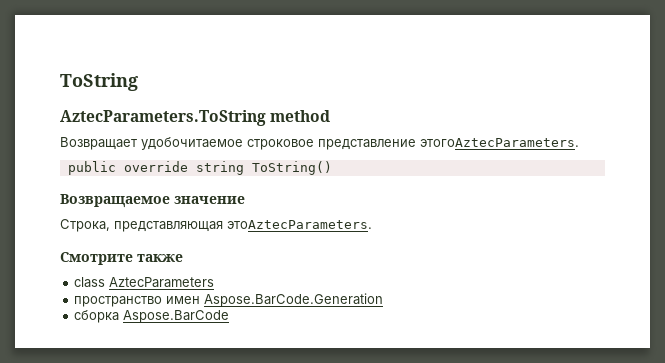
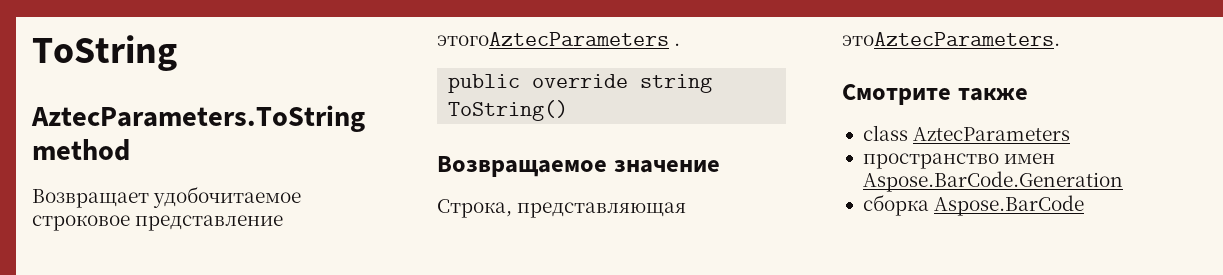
[420,138,579,147] этогоAztecParameters. -> [437,32,681,46] этогоAztecParameters .

